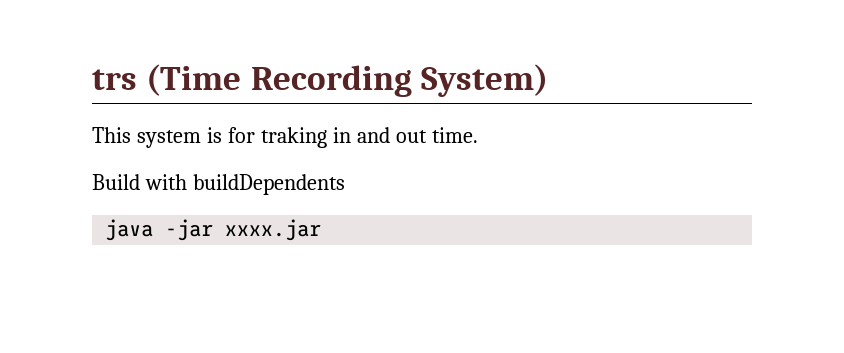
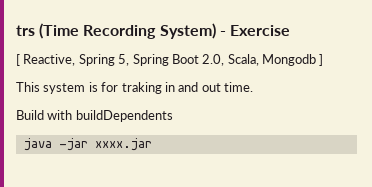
(548, 80) none -> [219,25,290,36] [16,54,324,66] - Exercise // [ Reactive, Spring 5, Spring Boot 2.0, Scala, Mongodb ]

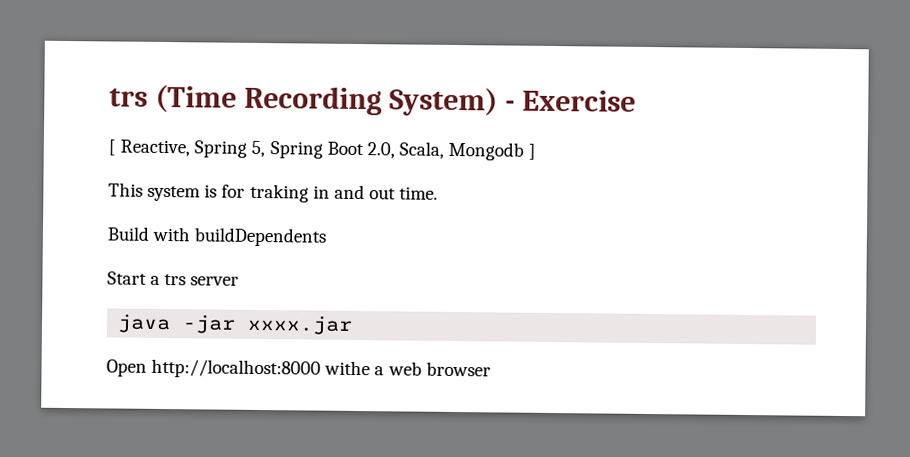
(173, 116) none -> [107,271,240,286] // Start a trs server
(152, 144) none -> [106,358,491,379] // Open http://localhost:8000 withe a web browser

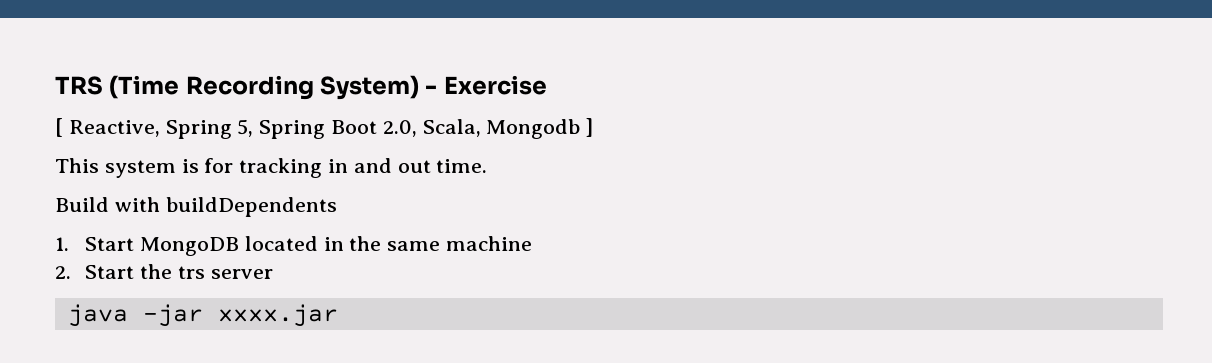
[109,88,148,107] trs -> [55,76,103,95] TRS
[249,183,309,203] traking -> [239,158,323,178] tracking
[107,271,161,285] Start a -> [55,236,532,256] [55,264,172,279] 1. Start MongoDB located in the same machine // 2. Start the
[106,358,491,379] // Open http://localhost:8000 withe a web browser -> (338, 315) none

